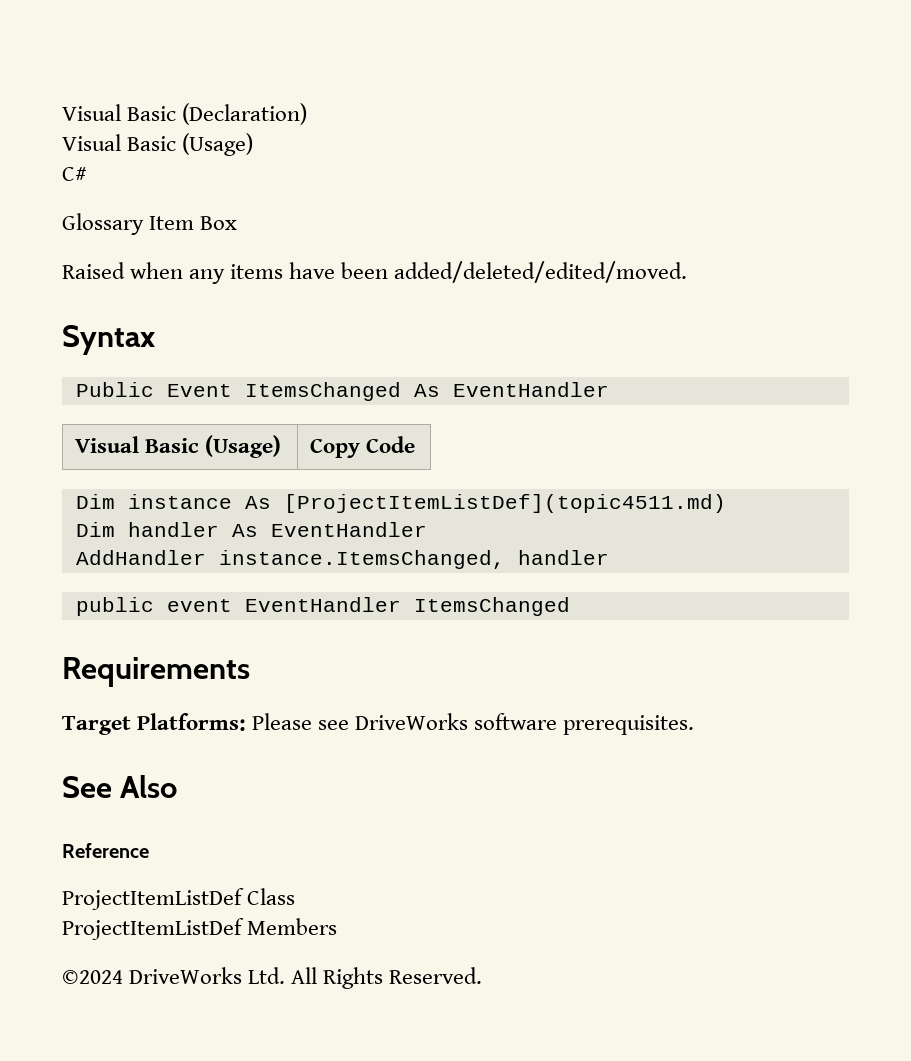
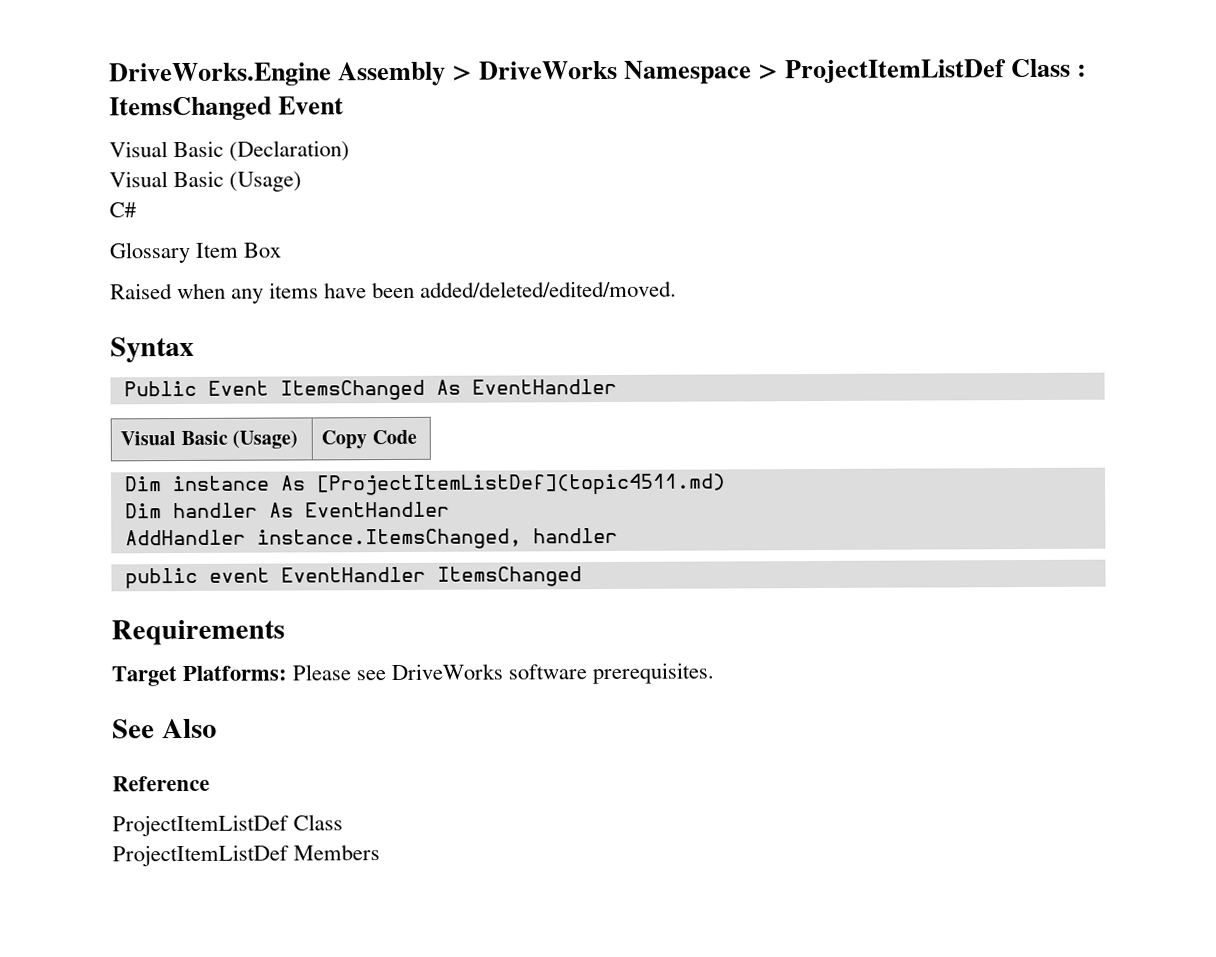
(62, 112) none -> [109,58,1088,87] [109,96,345,121] DriveWorks.Engine Assembly > DriveWorks Namespace > ProjectItemListDef Class : ItemsChanged Event //
[62,967,483,989] // ©2024 DriveWorks Ltd. All Rights Reserved. -> (381, 852) none

